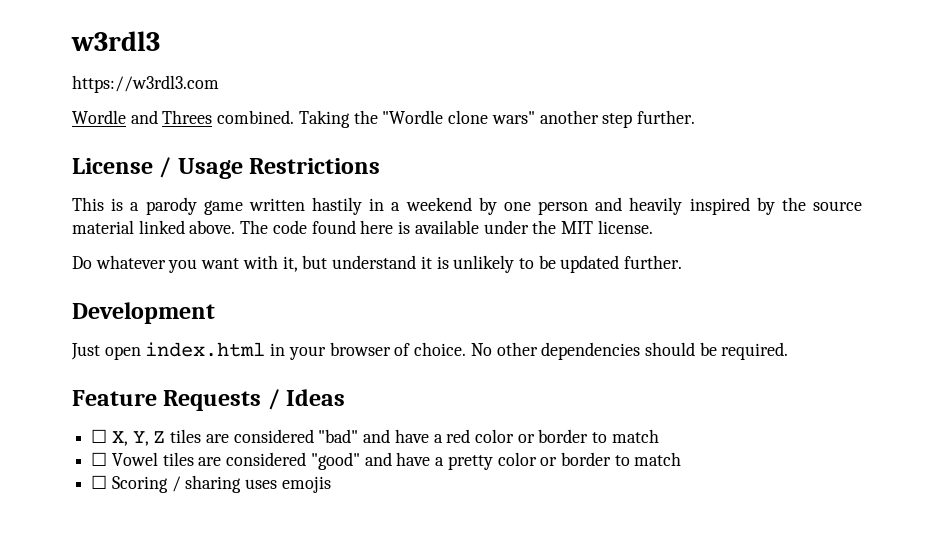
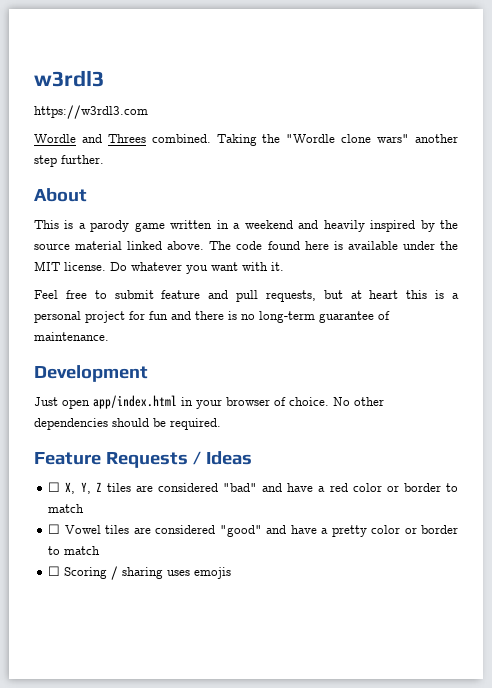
[72,157,381,179] License / Usage Restrictions -> [34,188,87,202] About
[312,197,362,215] hastily -> (213, 224) none
[478,197,589,215] by one person -> (293, 224) none
(653, 227) // -> (106, 266) none
[282,255,683,273] it, but understand it is unlikely to be updated further. -> [271,262,284,271] [34,290,460,302] [34,311,390,323] [34,332,109,341] it. // Feel free to submit feature and pull requests, but at heart this is a personal project for fun and there is no long-term guarantee of maintenance.
[145,342,266,357] index.html -> [93,395,177,409] app/index.html

